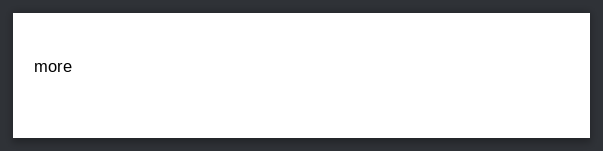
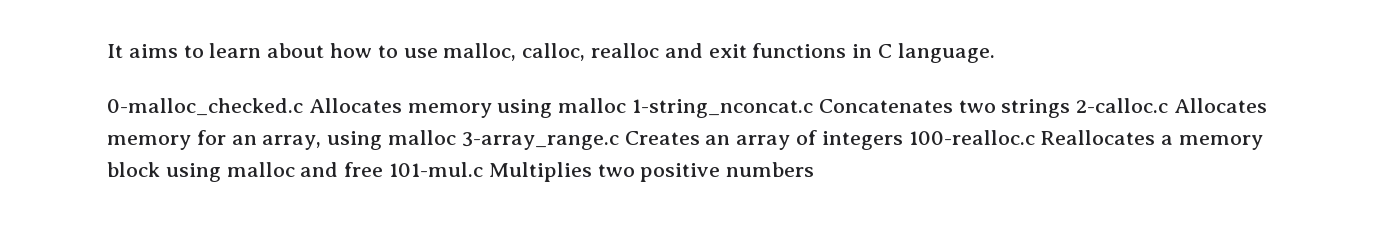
[34,62,72,72] more -> [107,43,995,63] [107,98,1268,118] [107,130,1264,150] [107,162,815,182] It aims to learn about how to use malloc, calloc, realloc and exit functions in C language. // 0-malloc_checked.c Allocates memory using malloc 1-string_nconcat.c Concatenates two strings 2-calloc.c Allocates memory for an array, using malloc 3-array_range.c Creates an array of integers 100-realloc.c Reallocates a memory block using malloc and free 101-mul.c Multiplies two positive numbers

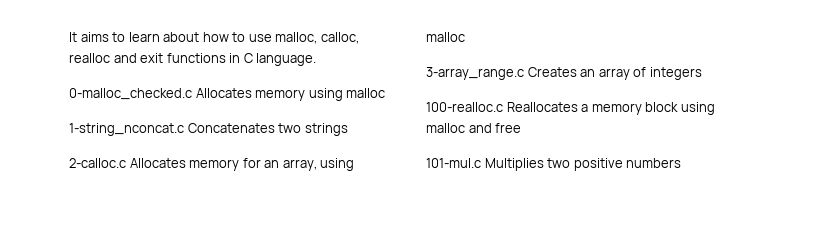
(627, 105) none -> (386, 93) //
(1071, 108) none -> (348, 129) //
(457, 137) none -> (465, 37) //
(903, 140) none -> (702, 73) //
(384, 169) none -> (522, 128) //

